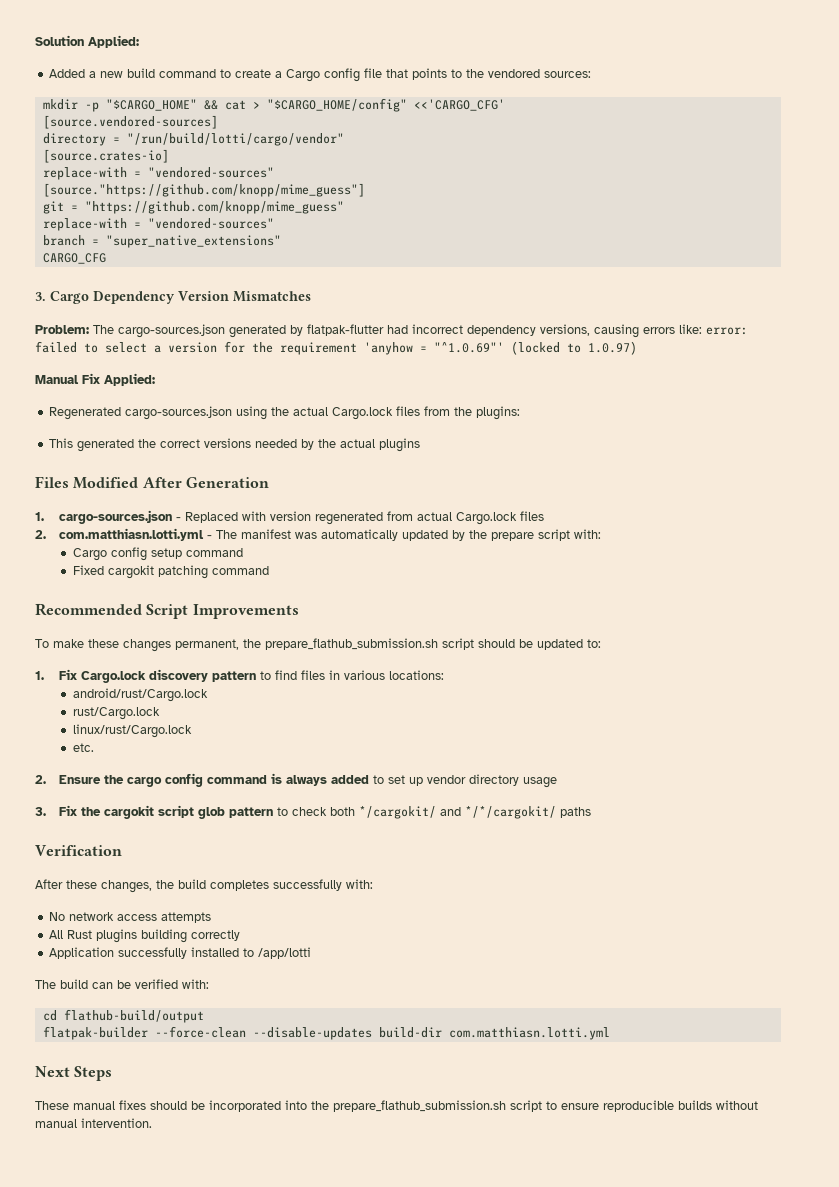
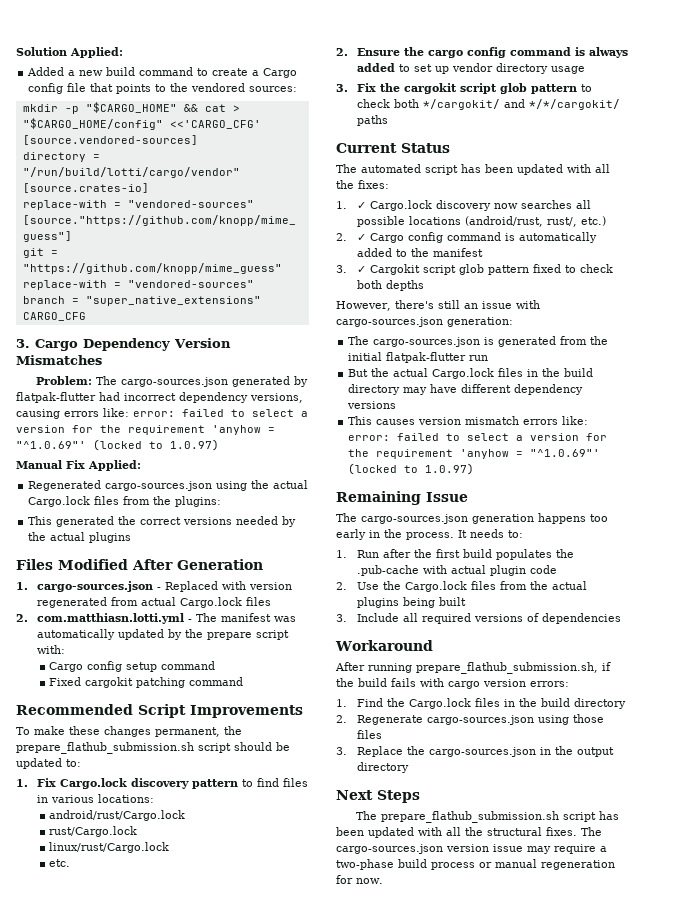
[35,845,122,856] [35,879,373,893] [49,912,212,923] [49,929,241,943] [49,947,312,959] [35,979,209,989] [42,1009,204,1023] [42,1026,610,1040] [35,1066,113,1081] [35,1100,758,1112] [35,1118,152,1128] Verification // After these changes, the build completes successfully with: // No network access attempts // All Rust plugins building correctly // Application successfully installed to /app/lotti // The build can be verified with: // cd flathub-build/output // flatpak-builder --force-clean --disable-updates build-dir com.matthiasn.lotti.yml // Next Steps // These manual fixes should be incorporated into the prepare_flathub_submission.sh script to ensure reproducible builds without manual intervention. -> [336,143,450,153] [336,164,610,175] [336,180,389,189] [336,200,592,211] [357,216,607,227] [336,232,598,243] [357,248,484,257] [336,264,614,275] [357,280,425,291] [336,300,540,311] [336,317,513,327] [348,336,609,347] [348,352,489,363] [348,368,594,379] [348,384,584,395] [347,401,397,409] [348,416,589,425] [348,433,608,441] [348,449,601,459] [348,463,475,475] [336,491,468,505] [336,513,608,524] [336,529,523,540] [336,549,575,560] [357,565,558,576] [336,581,588,592] [357,597,467,608] [336,613,622,624] [335,640,433,651] [335,662,611,674] [336,678,569,689] [336,698,627,709] [336,714,605,725] [357,730,383,739] [336,746,615,757] [357,762,410,773] [336,790,420,803] [356,811,620,823] [336,827,602,838] [336,844,607,854] [336,859,615,870] [336,875,383,884] Current Status // The automated script has been updated with all the fixes: // 1. ✓ Cargo.lock discovery now searches all possible locations (android/rust, rust/, etc.) // 2. ✓ Cargo config command is automatically added to the manifest // 3. ✓ Cargokit script glob pattern fixed to check both depths // However, there's still an issue with cargo-sources.json generation: // The cargo-sources.json is generated from the initial flatpak-flutter run // But the actual Cargo.lock files in the build directory may have different dependency versions // This causes version mismatch errors like: error: failed to select a version for the requirement 'anyhow = "^1.0.69"' (locked to 1.0.97) // Remaining Issue // The cargo-sources.json generation happens too early in the process. It needs to: // 1. Run after the first build populates the .pub-cache with actual plugin code // 2. Use the Cargo.lock files from the actual plugins being built // 3. Include all required versions of dependencies // Workaround // After running prepare_flathub_submission.sh, if the build fails with cargo version errors: // 1. Find the Cargo.lock files in the build directory // 2. Regenerate cargo-sources.json using those files // 3. Replace the cargo-sources.json in the output directory // Next Steps // The prepare_flathub_submission.sh script has been updated with all the structural fixes. The cargo-sources.json version issue may require a two-phase build process or manual regeneration for now.

